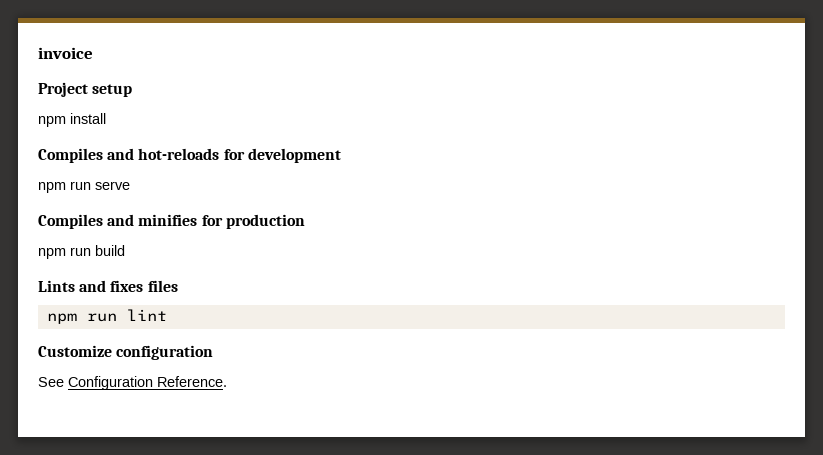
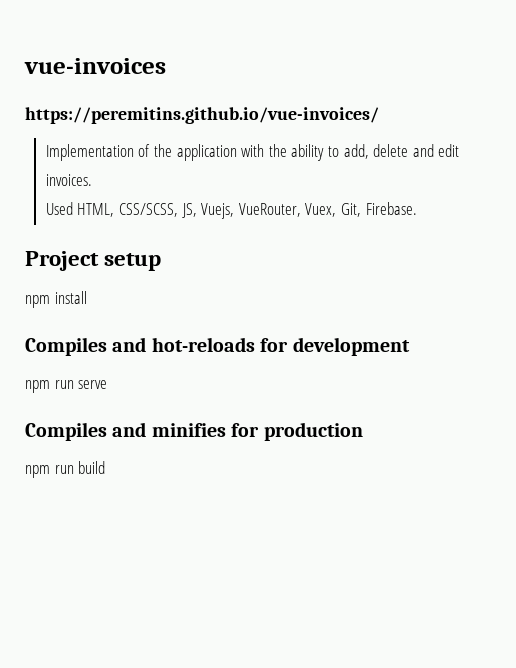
[38,47,93,59] invoice -> [24,58,166,74] [25,107,379,124] [45,144,460,161] [45,174,92,186] [45,202,417,219] vue-invoices // https://peremitins.github.io/vue-invoices/ // Implementation of the application with the ability to add, delete and edit invoices. // Used HTML, CSS/SCSS, JS, Vuejs, VueRouter, Vuex, Git, Firebase.
[38,280,178,292] [46,309,167,324] [38,345,214,360] [38,376,227,390] // Lints and fixes files // npm run lint // Customize configuration // See Configuration Reference. -> (106, 467) none

